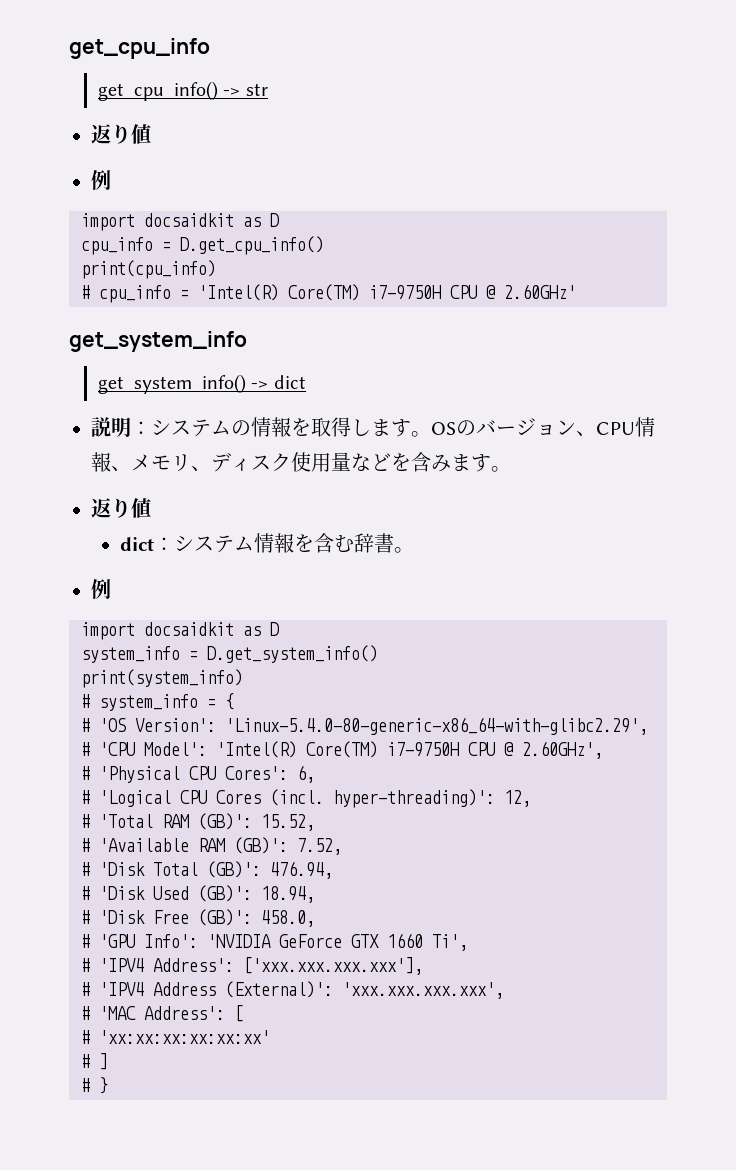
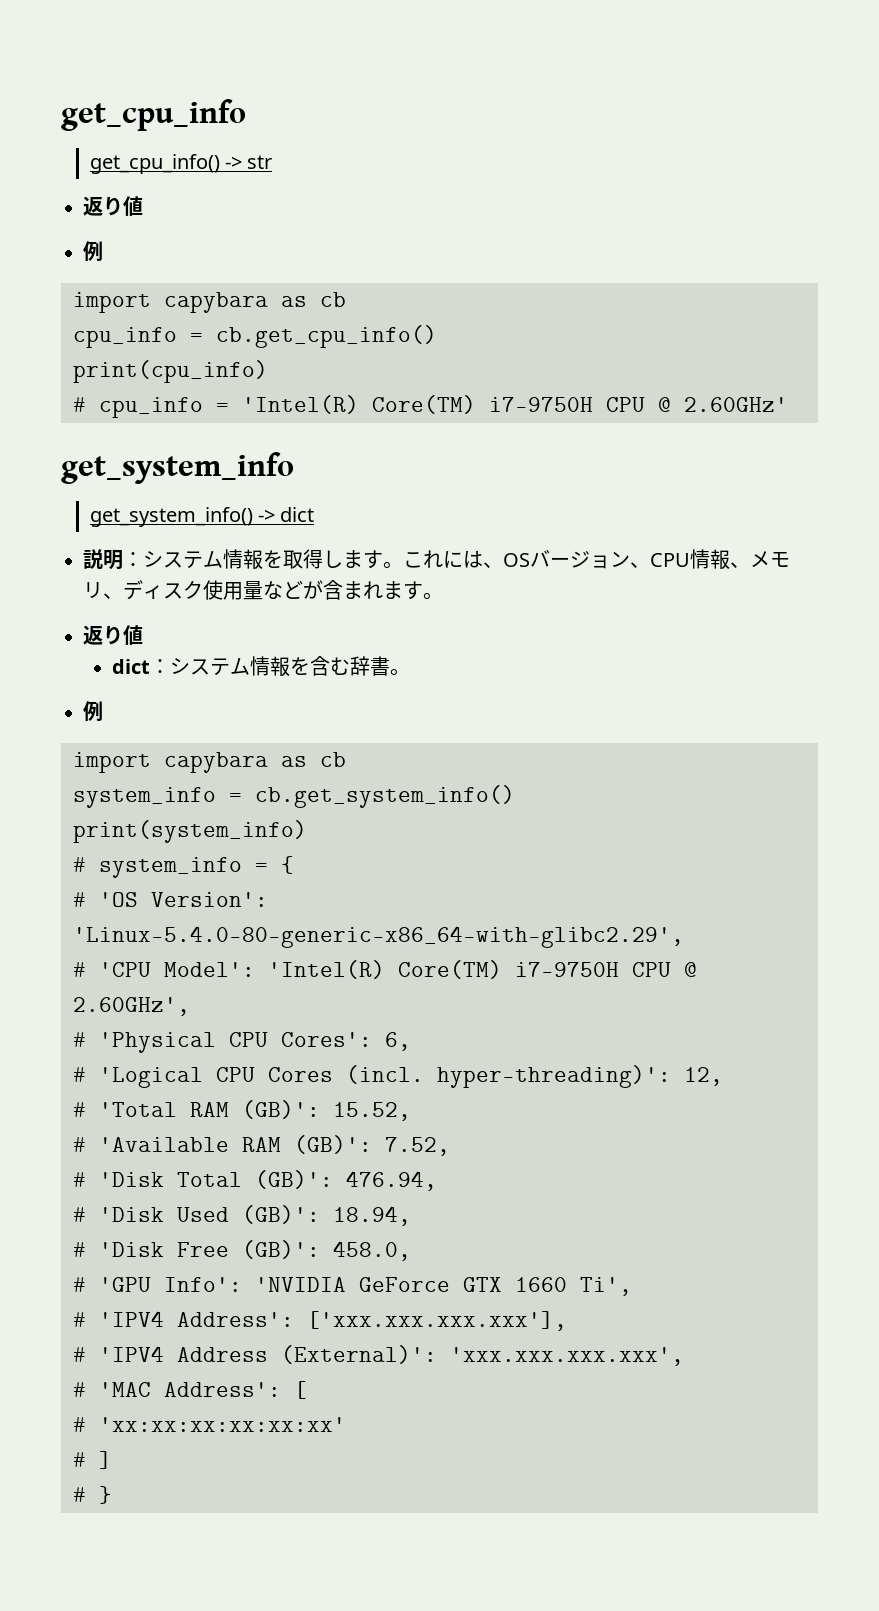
[144,213,279,227] [81,236,324,255] docsaidkit as D // cpu_info = D.get_cpu_info() -> [164,292,346,313] [73,325,437,348] capybara as cb // cpu_info = cb.get_cpu_info()
[231,420,251,436] の -> (223, 559) none
[431,420,476,436] OSの -> [403,550,530,568] これには、OS
[391,452,451,472] を含み -> [303,580,383,600] が含まれ
[144,622,279,636] [81,645,378,663] docsaidkit as D // system_info = D.get_system_info() -> [164,752,346,773] [73,785,515,808] capybara as cb // system_info = cb.get_system_info()

